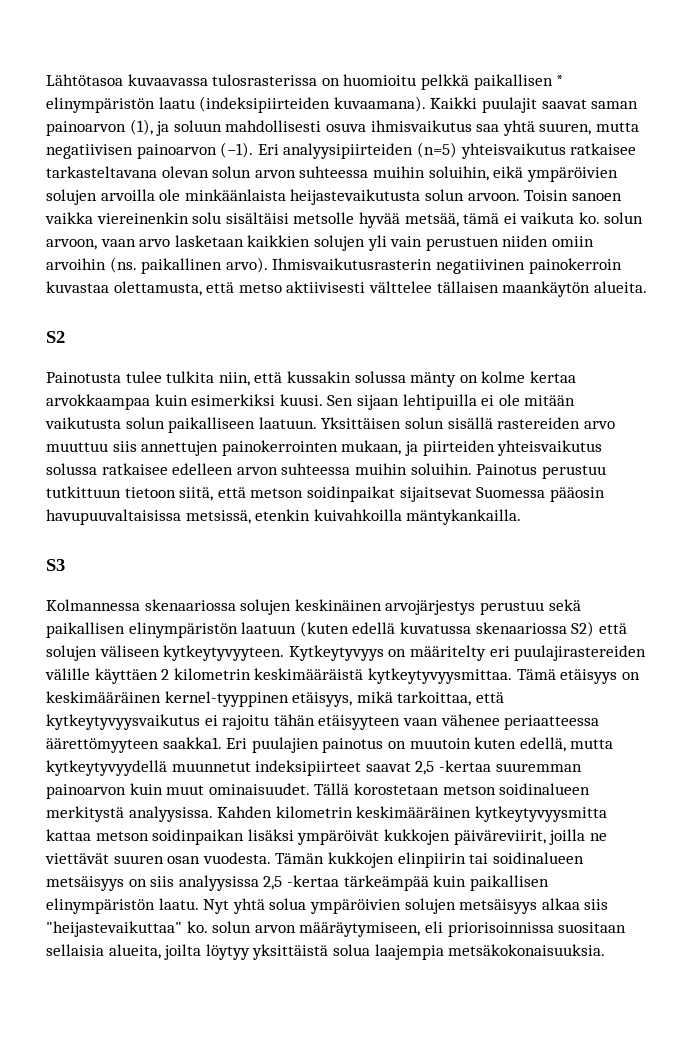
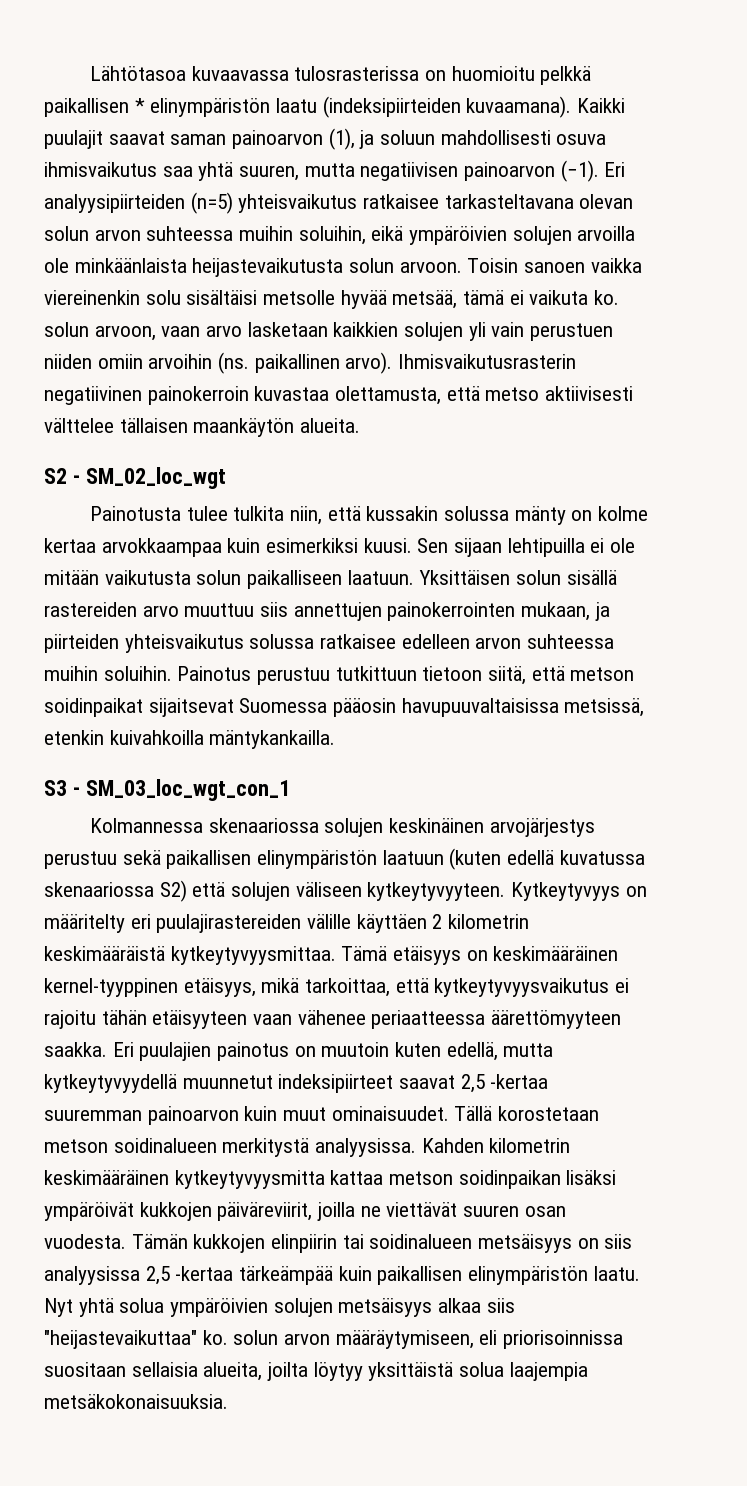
(65, 337) none -> [72,467,226,489] - SM_02_loc_wgt
(65, 565) none -> [72,779,290,801] - SM_03_loc_wgt_con_1
[162,737,222,749] saakka1. -> [44,1042,107,1057] saakka.

